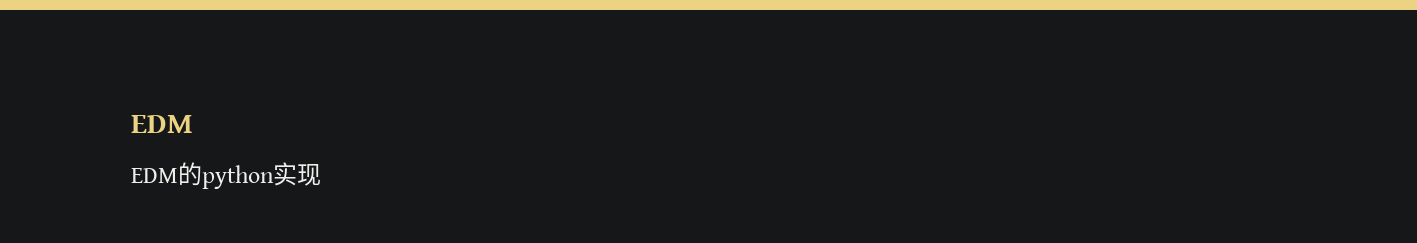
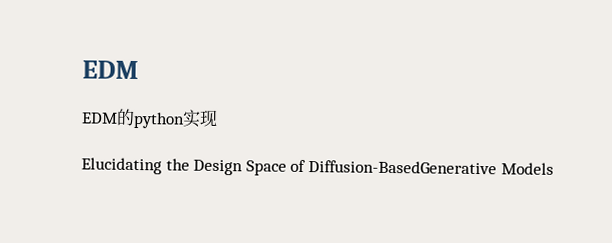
(321, 175) none -> [81,157,554,176] // Elucidating the Design Space of Diffusion-BasedGenerative Models

